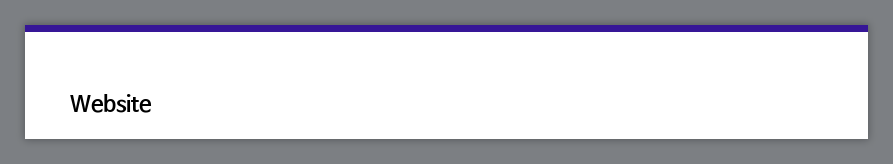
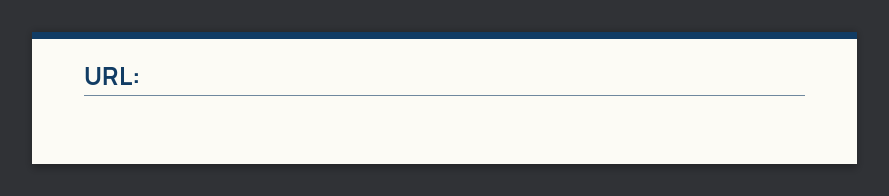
[70,94,152,113] Website -> [84,67,141,85] URL:

